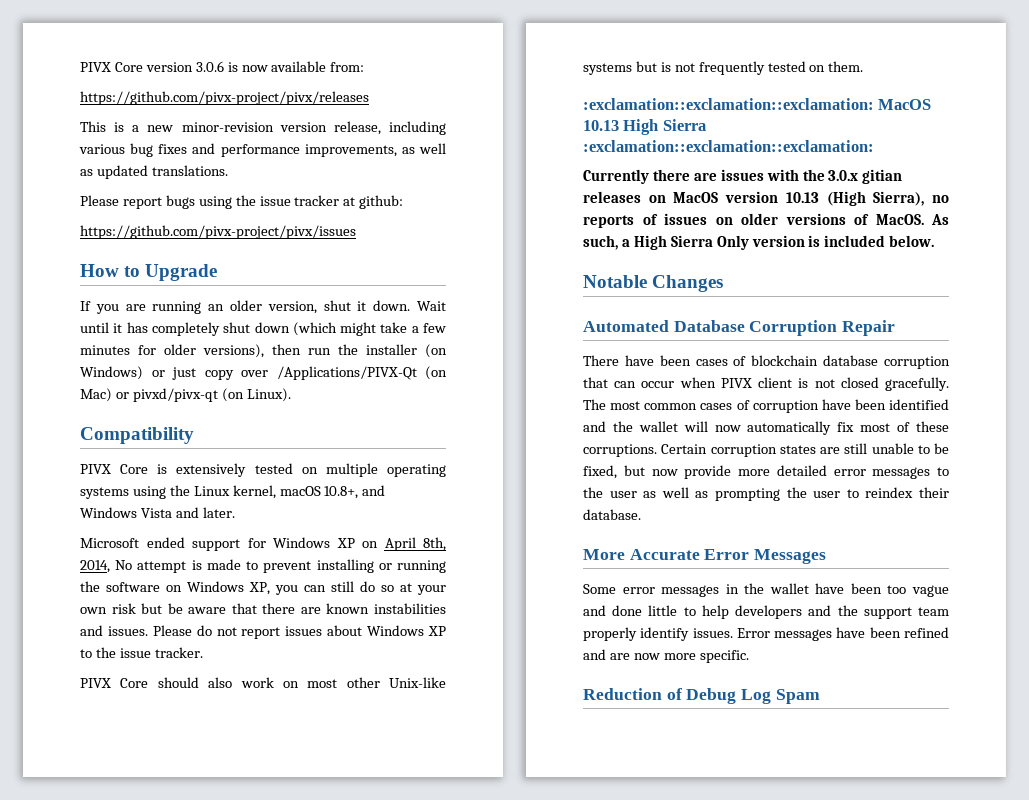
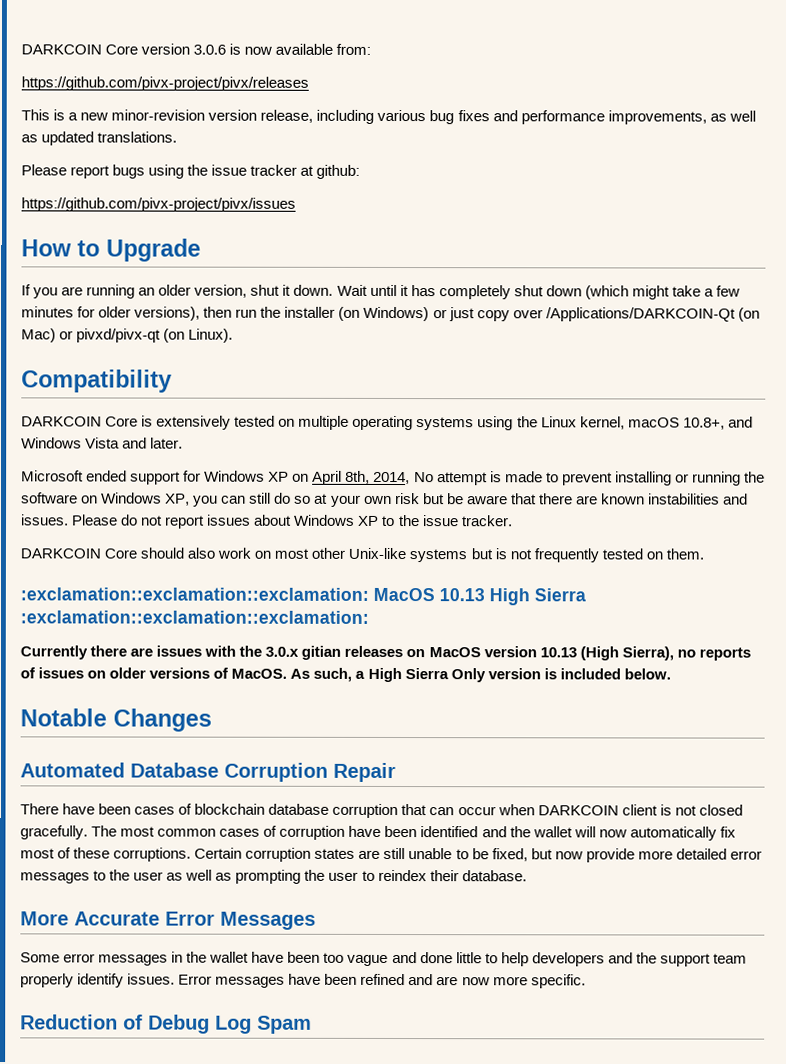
[80,62,111,72] PIVX -> [21,44,102,55] DARKCOIN
[276,366,417,380] /Applications/PIVX-Qt -> [545,307,736,322] /Applications/DARKCOIN-Qt
[80,464,111,474] PIVX -> [21,416,102,427] DARKCOIN
[80,678,111,688] PIVX -> [20,548,101,559] DARKCOIN
[720,378,752,388] PIVX -> [537,805,619,816] DARKCOIN

